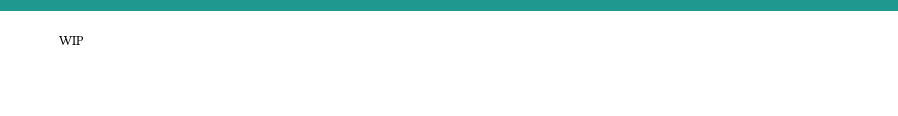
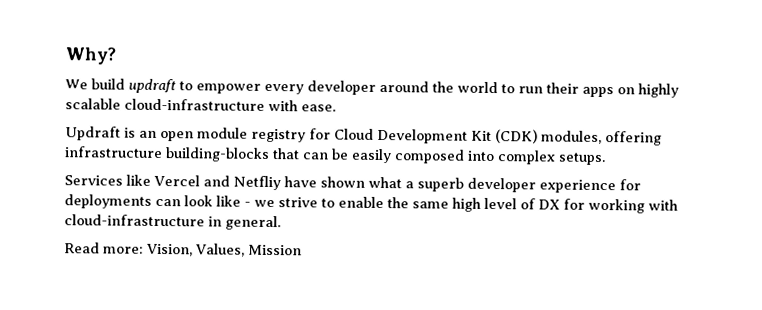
[59,36,84,45] WIP -> [65,47,116,65] [65,78,679,98] [65,98,336,112] [65,126,662,146] [64,146,606,166] [64,174,641,194] [64,194,678,214] [64,214,281,231] [64,242,302,257] Why? // We build updraft to empower every developer around the world to run their apps on highly scalable cloud-infrastructure with ease. // Updraft is an open module registry for Cloud Development Kit (CDK) modules, offering infrastructure building-blocks that can be easily composed into complex setups. // Services like Vercel and Netfliy have shown what a superb developer experience for deployments can look like - we strive to enable the same high level of DX for working with cloud-infrastructure in general. // Read more: Vision, Values, Mission

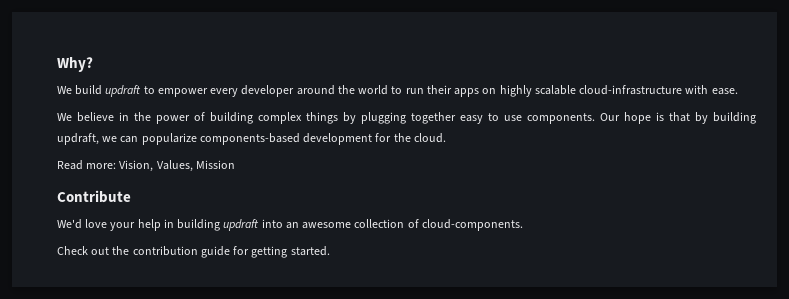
[65,126,662,146] [64,146,606,166] [64,174,641,194] [64,194,678,214] [64,214,281,231] Updraft is an open module registry for Cloud Development Kit (CDK) modules, offering infrastructure building-blocks that can be easily composed into complex setups. // Services like Vercel and Netfliy have shown what a superb developer experience for deployments can look like - we strive to enable the same high level of DX for working with cloud-infrastructure in general. -> [57,112,756,124] [57,133,446,145] We believe in the power of building complex things by plugging together easy to use components. Our hope is that by building updraft, we can popularize components-based development for the cloud.
(302, 250) none -> [57,190,131,203] [57,219,523,231] [57,246,330,258] // Contribute // We'd love your help in building updraft into an awesome collection of cloud-components. // Check out the contribution guide for getting started.

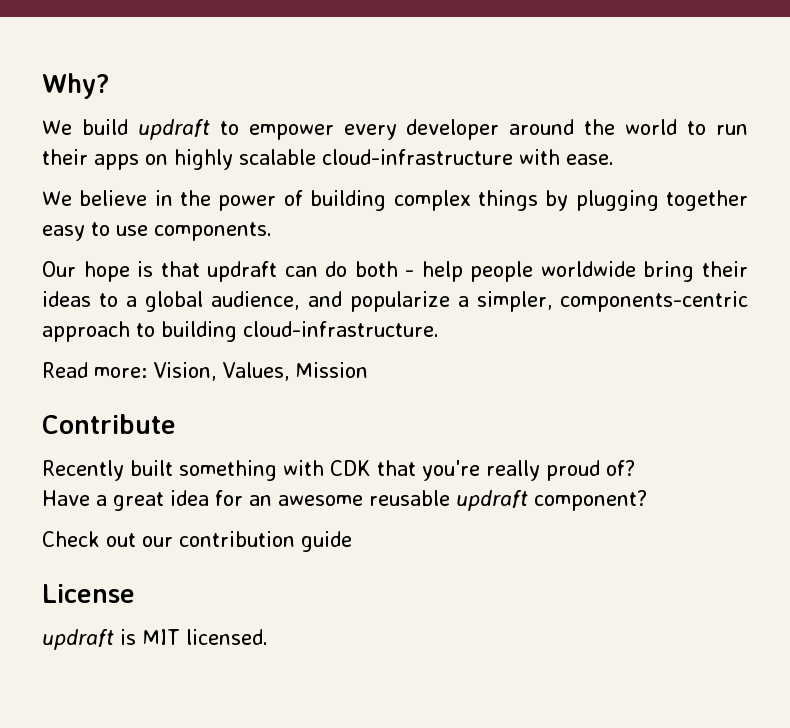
(595, 118) none -> (272, 231) //
[695,112,756,124] [57,133,446,145] by building updraft, we can popularize components-based development for the cloud. -> [207,261,749,282] [42,291,748,312] [42,321,439,342] updraft can do both - help people worldwide bring their ideas to a global audience, and popularize a simpler, components-centric approach to building cloud-infrastructure.
[57,219,523,231] We'd love your help in building updraft into an awesome collection of cloud-components. -> [42,460,635,481] [42,490,647,511] Recently built something with CDK that you're really proud of? // Have a great idea for an awesome reusable updraft component?
[112,246,130,255] the -> [142,536,173,547] our
[233,246,330,258] for getting started. -> [42,584,135,603] [42,629,268,650] // License // updraft is MIT licensed.

